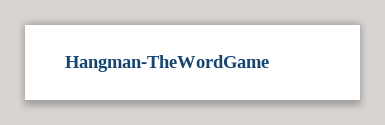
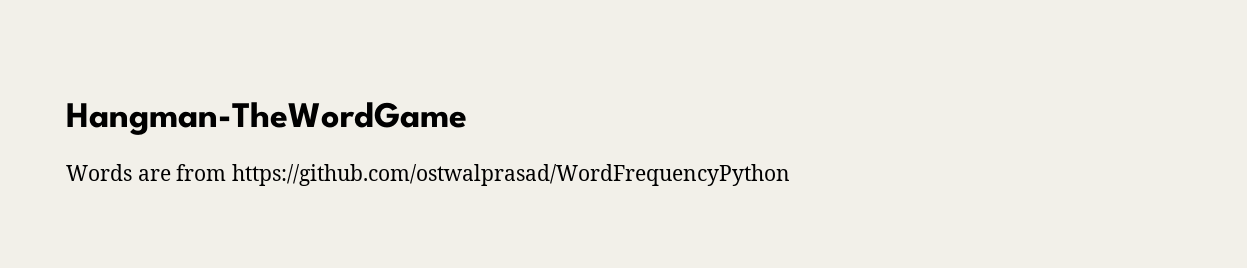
(269, 63) none -> [66,164,791,186] // Words are from https://github.com/ostwalprasad/WordFrequencyPython

